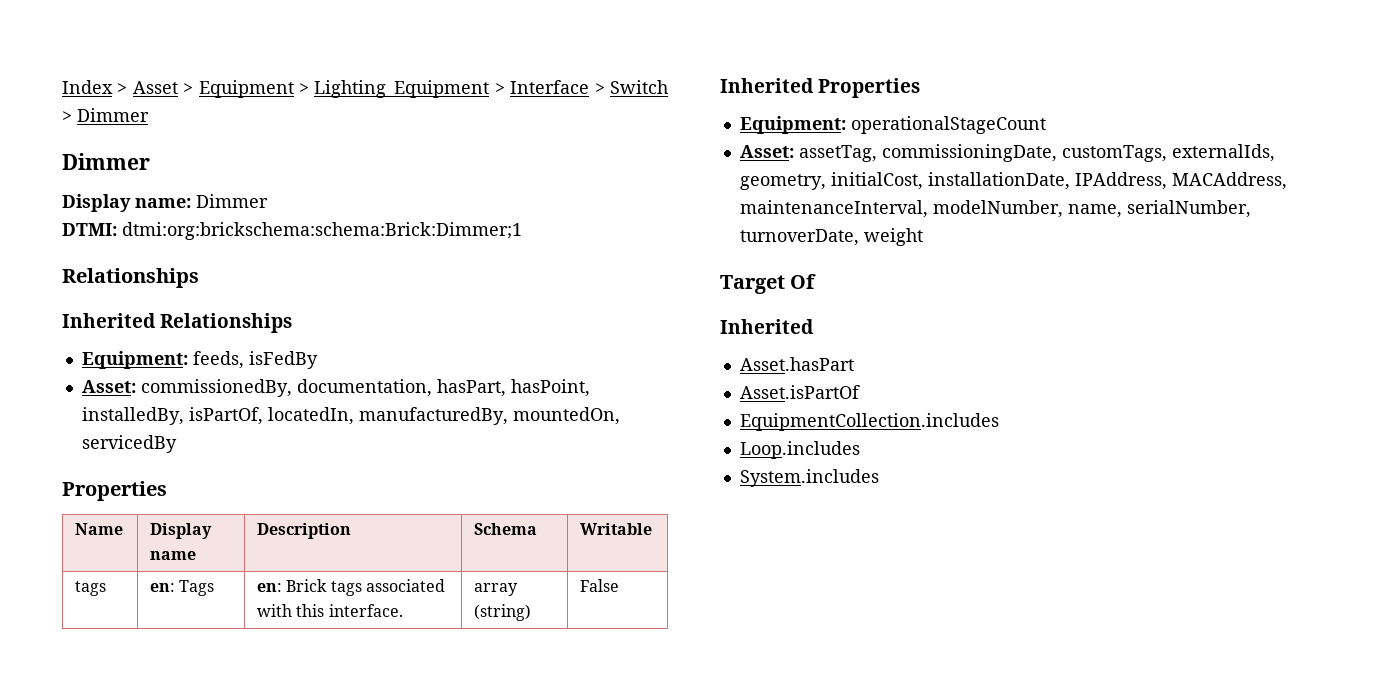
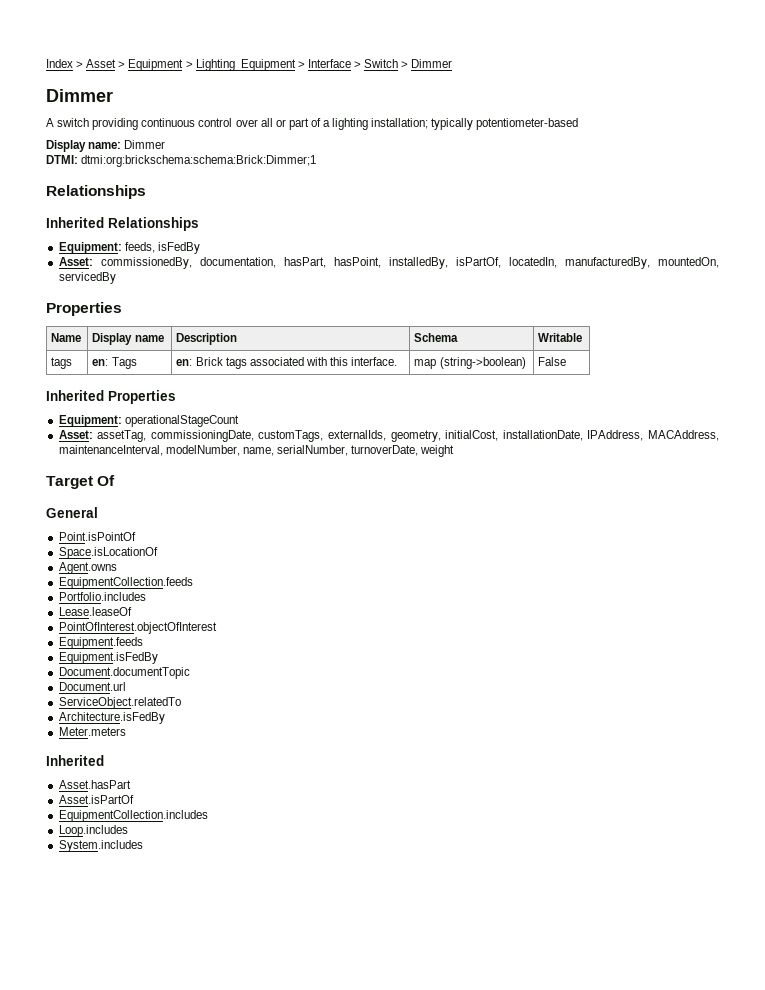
(150, 161) none -> [46,118,579,130] // A switch providing continuous control over all or part of a lighting installation; typically potentiometer-based
[474,583,519,596] [474,604,532,621] array (string) -> [414,357,526,369] map (string->boolean)
(817, 281) none -> [46,507,98,518] [58,532,136,541] [58,547,158,559] [58,562,117,574] [58,577,193,589] [58,592,146,601] [58,607,132,616] [58,622,217,634] [58,637,143,649] [58,652,158,664] [58,667,190,679] [58,682,126,691] [58,697,181,709] [58,712,165,724] [58,727,126,736] // General // Point.isPointOf // Space.isLocationOf // Agent.owns // EquipmentCollection.feeds // Portfolio.includes // Lease.leaseOf // PointOfInterest.objectOfInterest // Equipment.feeds // Equipment.isFedBy // Document.documentTopic // Document.url // ServiceObject.relatedTo // Architecture.isFedBy // Meter.meters

